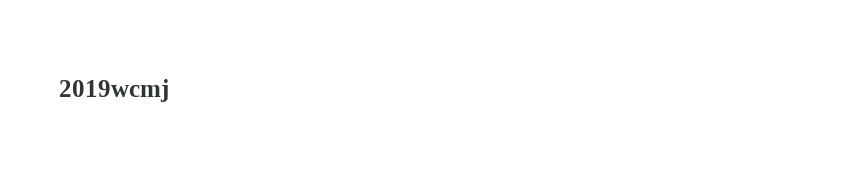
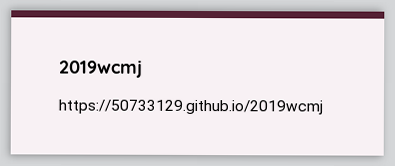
(169, 90) none -> [58,99,323,115] // https://50733129.github.io/2019wcmj

